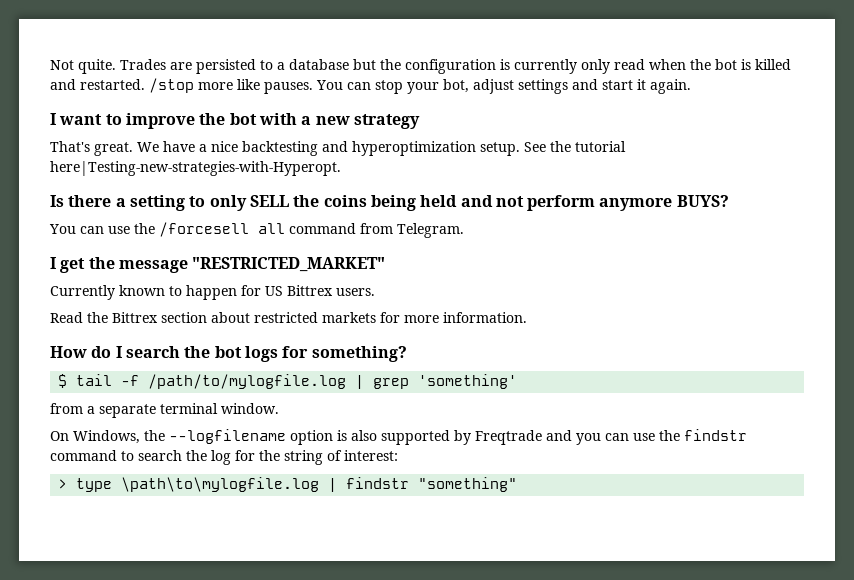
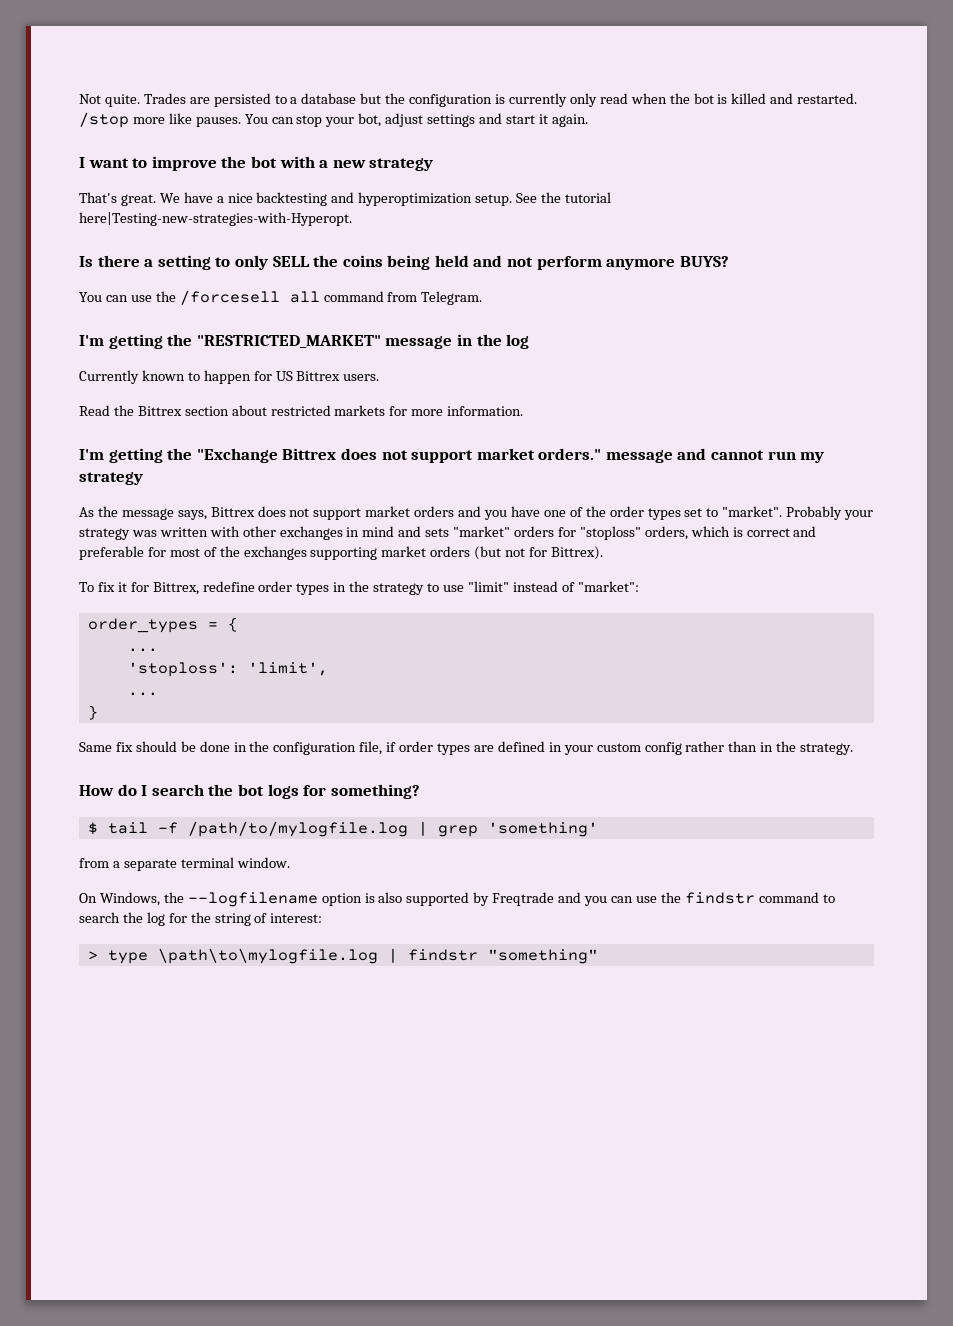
[50,257,386,273] I get the message "RESTRICTED_MARKET" -> [79,334,530,349] I'm getting the "RESTRICTED_MARKET" message in the log
(527, 317) none -> [79,448,825,463] [79,472,143,485] [79,506,874,520] [79,526,817,540] [79,546,603,560] [79,581,639,595] [87,617,238,633] [127,648,158,652] [127,662,328,677] [127,692,158,696] [87,705,98,720] [79,741,854,755] // I'm getting the "Exchange Bittrex does not support market orders." message and cannot run my strategy // As the message says, Bittrex does not support market orders and you have one of the order types set to "market". Probably your strategy was written with other exchanges in mind and sets "market" orders for "stoploss" orders, which is correct and preferable for most of the exchanges supporting market orders (but not for Bittrex). // To fix it for Bittrex, redefine order types in the strategy to use "limit" instead of "market": // order_types = { // ... // 'stoploss': 'limit', // ... // } // Same fix should be done in the configuration file, if order types are defined in your custom config rather than in the strategy.

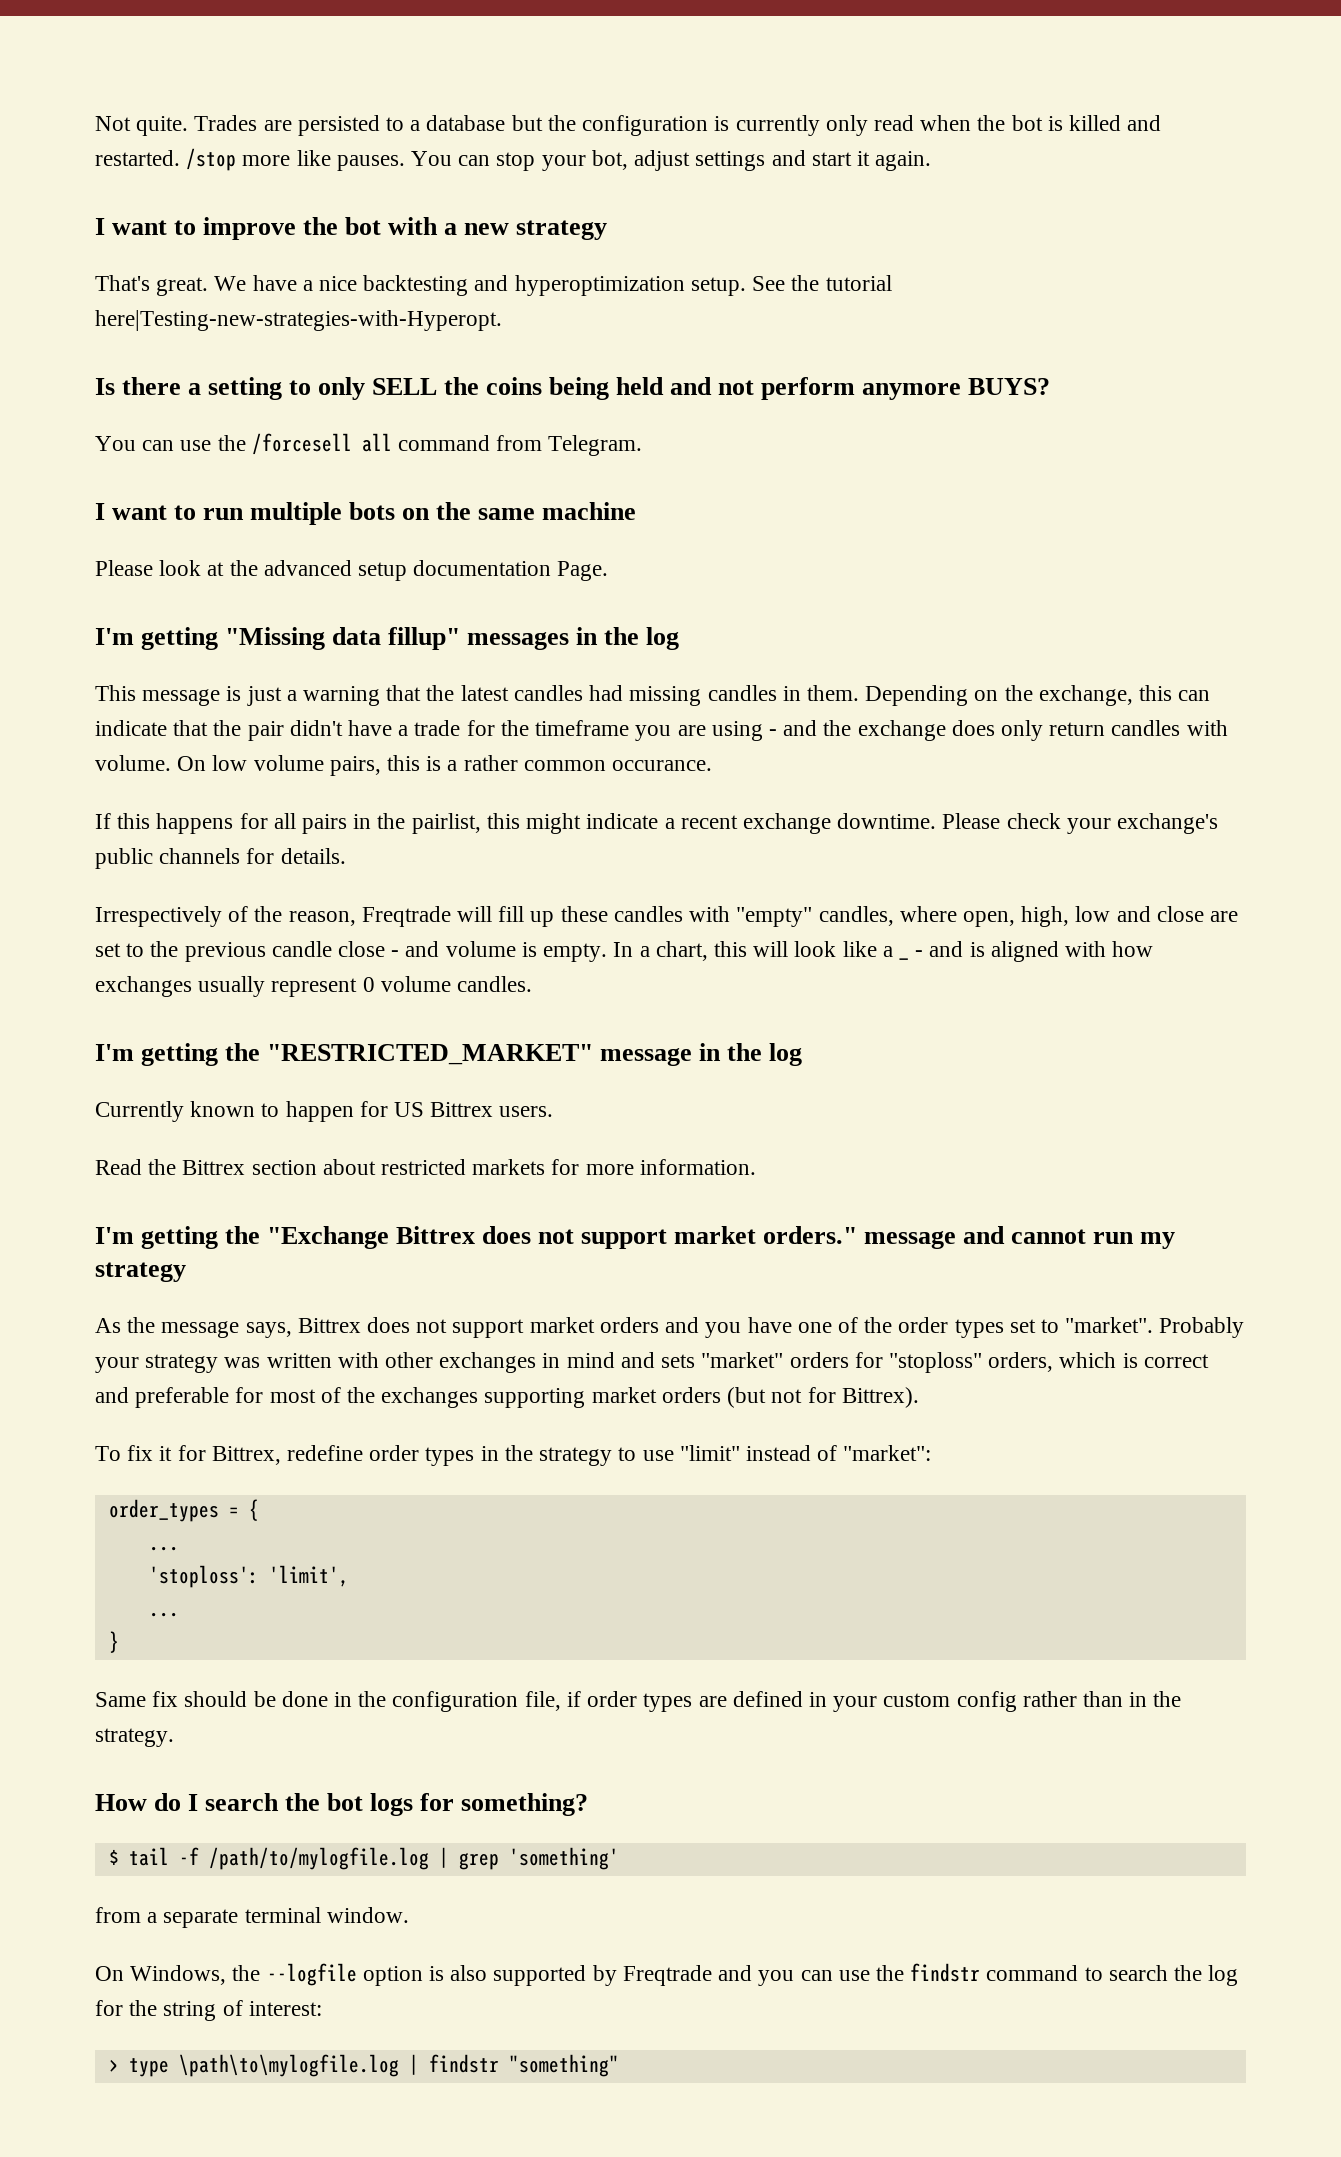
(483, 298) none -> [95,502,637,525] [95,560,609,581] [95,627,680,650] [95,685,1211,706] [95,720,1228,741] [95,755,713,776] [95,813,1218,834] [95,848,346,869] [95,906,1238,927] [95,941,893,962] [898,957,909,960] [915,941,1154,962] [95,976,533,997] // I want to run multiple bots on the same machine // Please look at the advanced setup documentation Page. // I'm getting "Missing data fillup" messages in the log // This message is just a warning that the latest candles had missing candles in them. Depending on the exchange, this can indicate that the pair didn't have a trade for the timeframe you are using - and the exchange does only return candles with volume. On low volume pairs, this is a rather common occurance. // If this happens for all pairs in the pairlist, this might indicate a recent exchange downtime. Please check your exchange's public channels for details. // Irrespectively of the reason, Freqtrade will fill up these candles with "empty" candles, where open, high, low and close are set to the previous candle close - and volume is empty. In a chart, this will look like a _ - and is aligned with how exchanges usually represent 0 volume candles.
[187,892,318,907] --logfilename -> [266,1963,357,1986] --logfile

